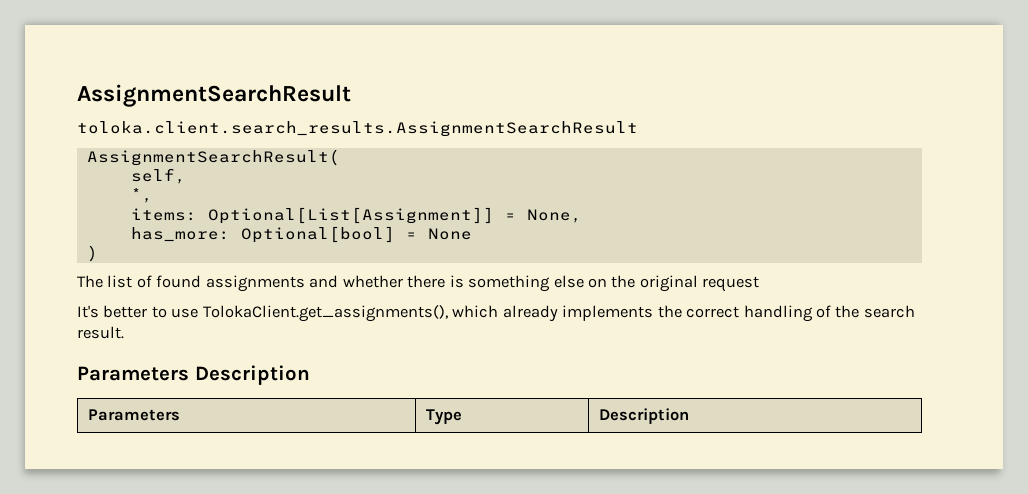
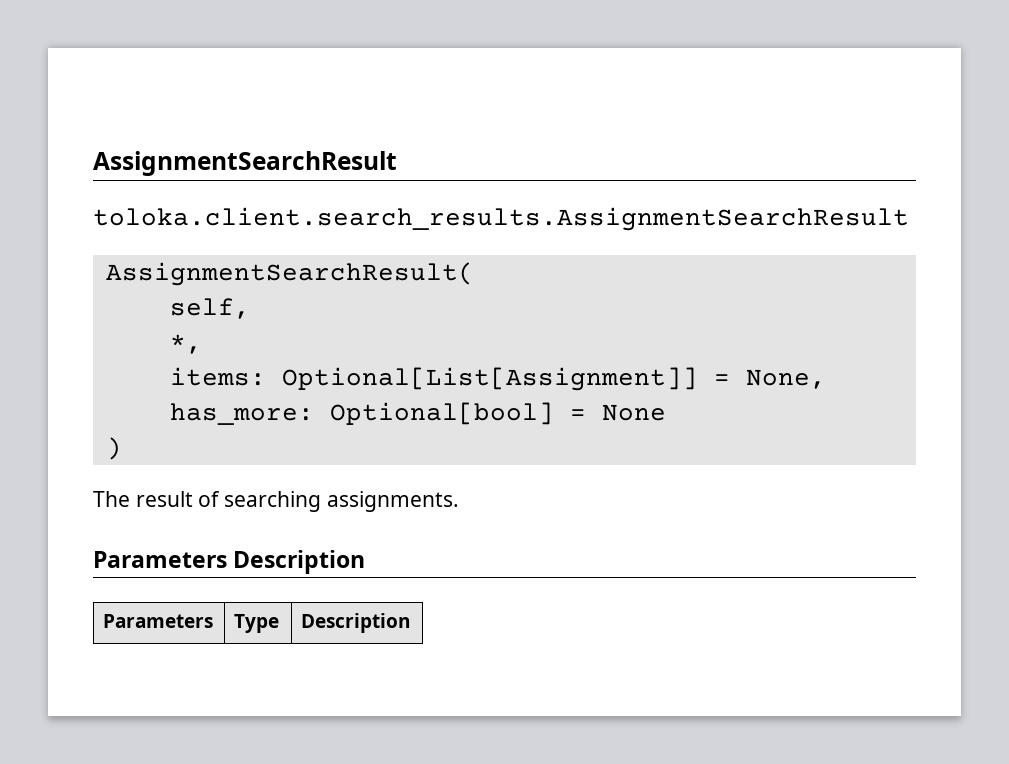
[107,275,760,292] [77,305,915,322] [77,326,124,339] list of found assignments and whether there is something else on the original request // It's better to use TolokaClient.get_assignments(), which already implements the correct handling of the search result. -> [135,491,459,512] result of searching assignments.

